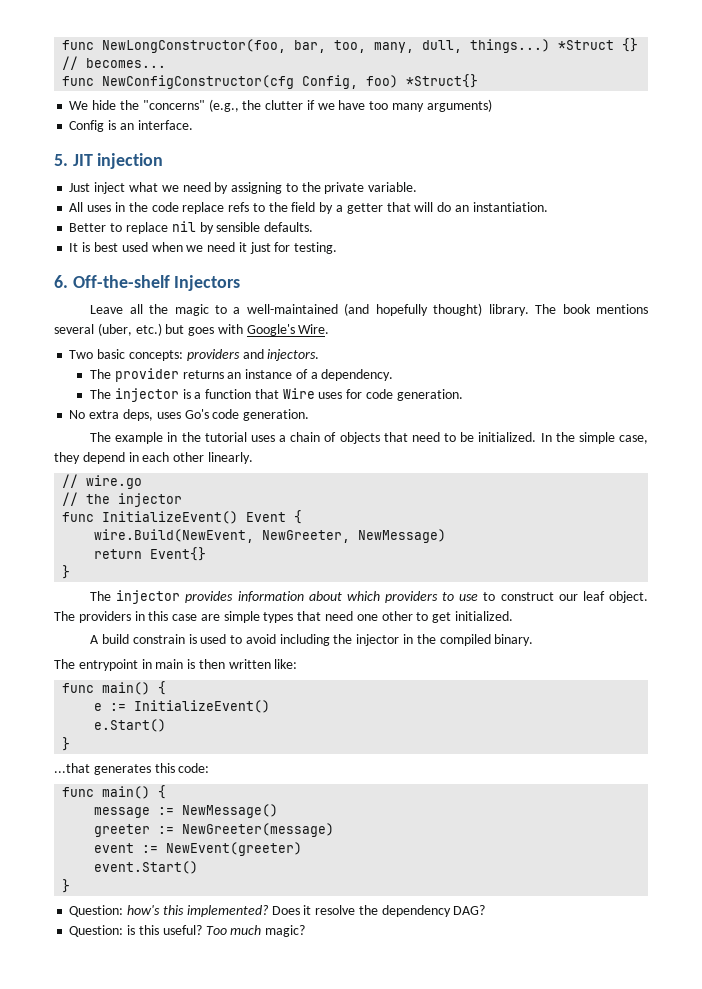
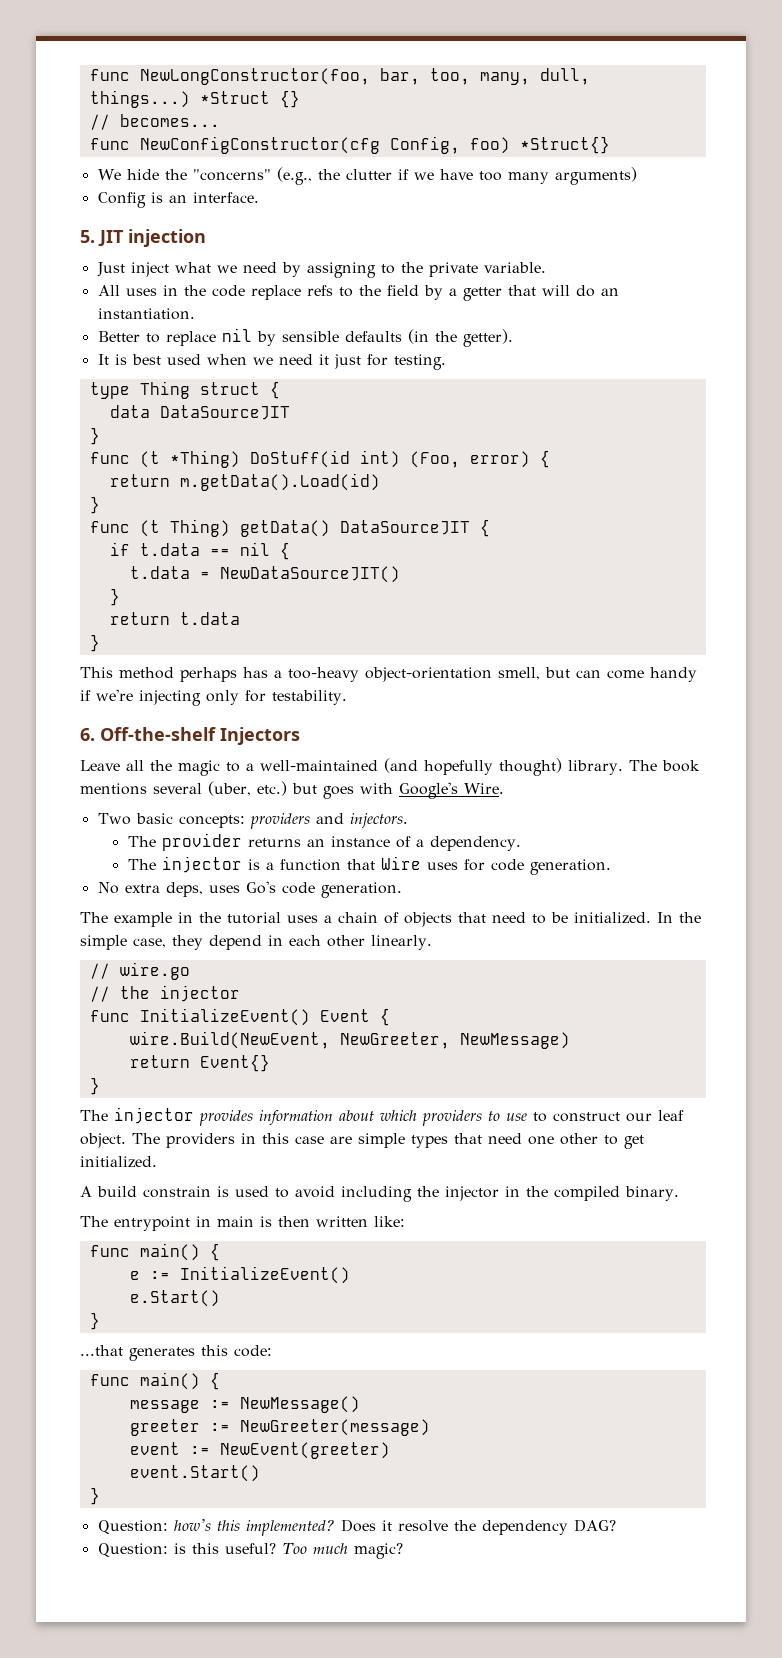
[264,222,314,232] defaults. -> [344,329,513,347] defaults (in the getter).
(338, 248) none -> [89,381,280,399] [109,405,290,420] [89,427,100,445] [89,450,550,468] [109,473,380,491] [89,496,100,514] [89,519,490,537] [109,542,290,560] [129,566,400,583] [109,588,120,606] [109,612,240,625] [89,634,100,652] [80,667,697,682] [80,689,347,706] // type Thing struct { // data DataSourceJIT // } // func (t *Thing) DoStuff(id int) (Foo, error) { // return m.getData().Load(id) // } // func (t Thing) getData() DataSourceJIT { // if t.data == nil { // t.data = NewDataSourceJIT() // } // return t.data // } // This method perhaps has a too-heavy object-orientation smell, but can come handy if we're injecting only for testability.

